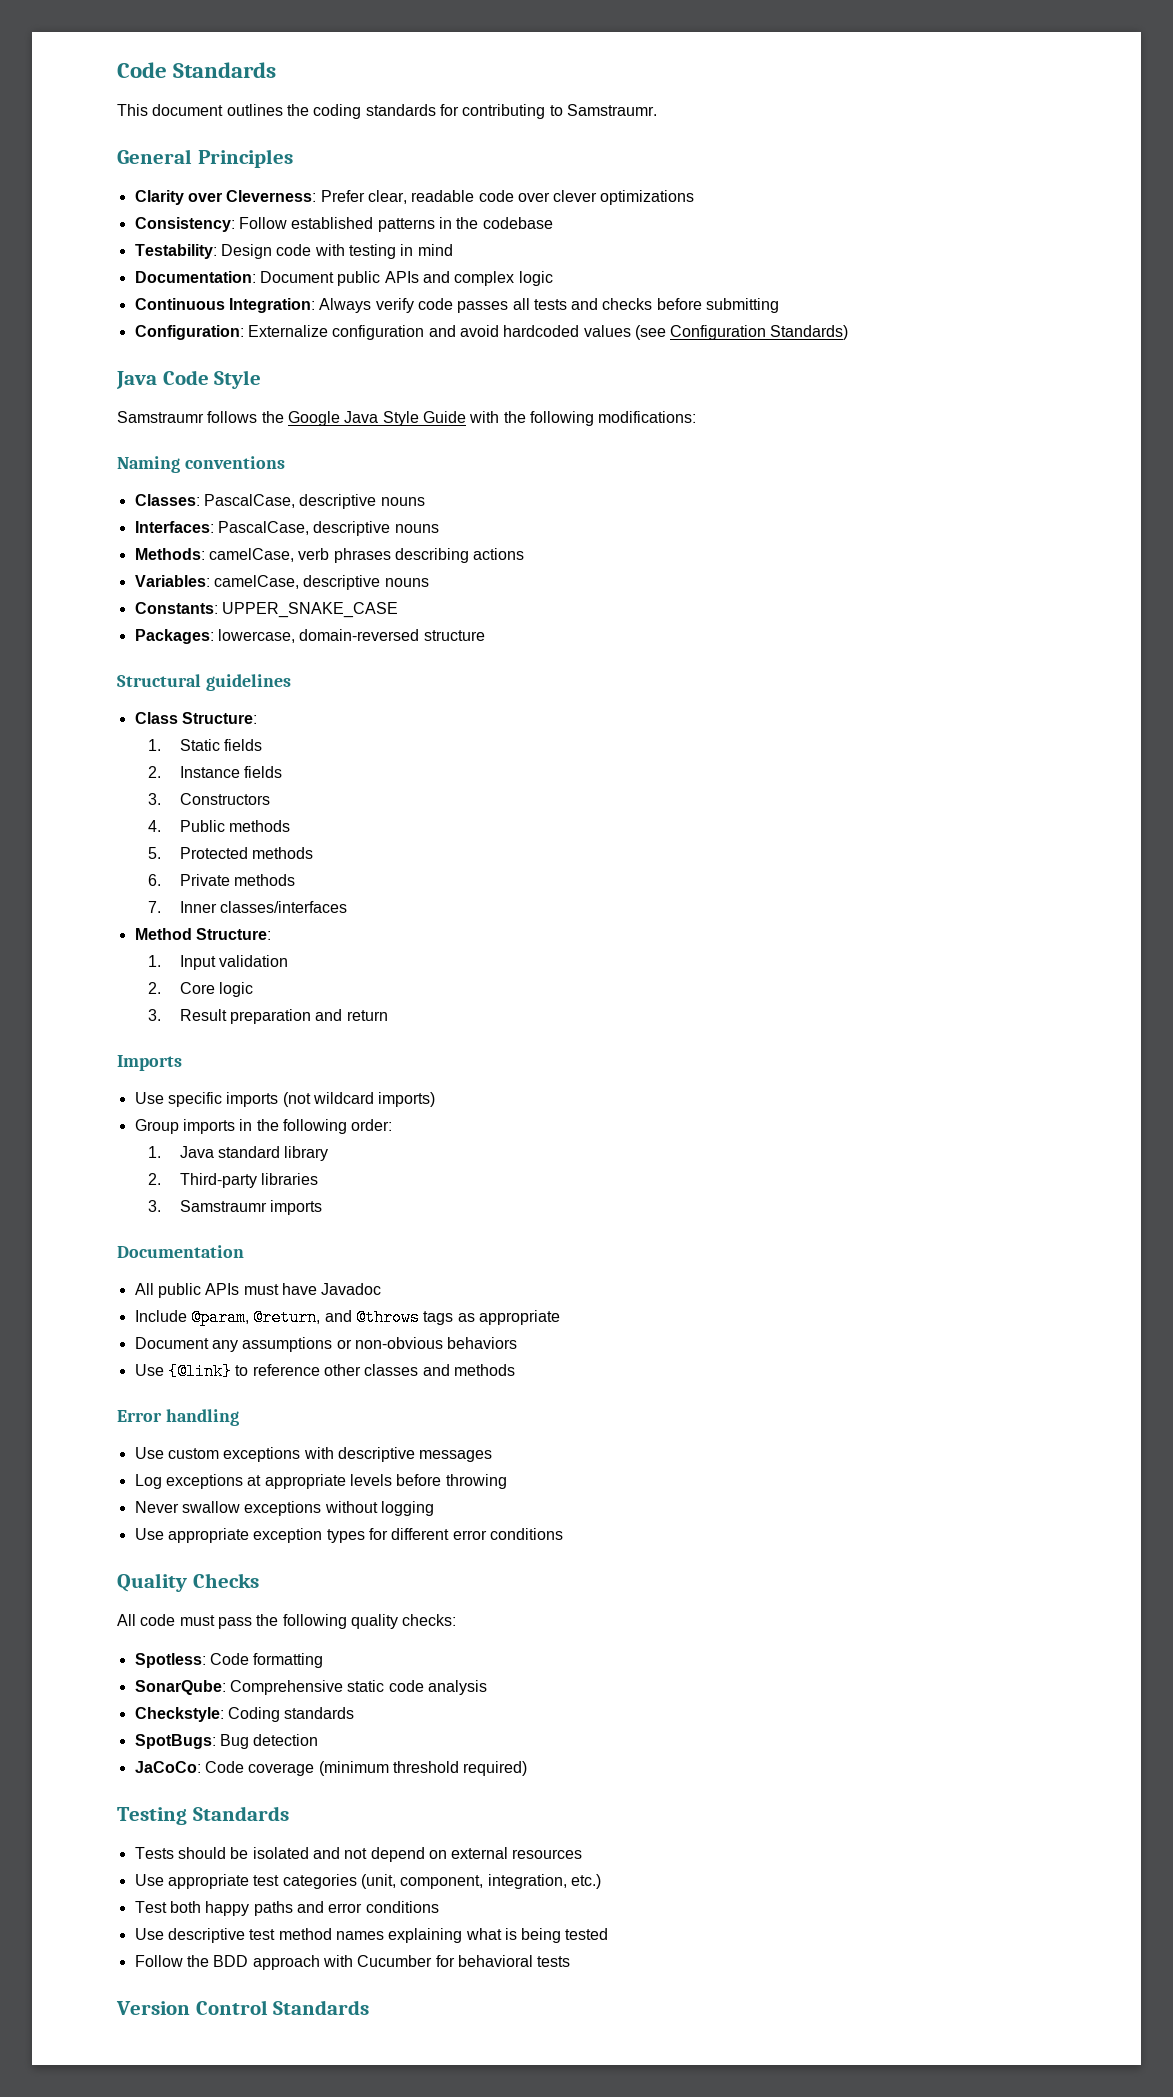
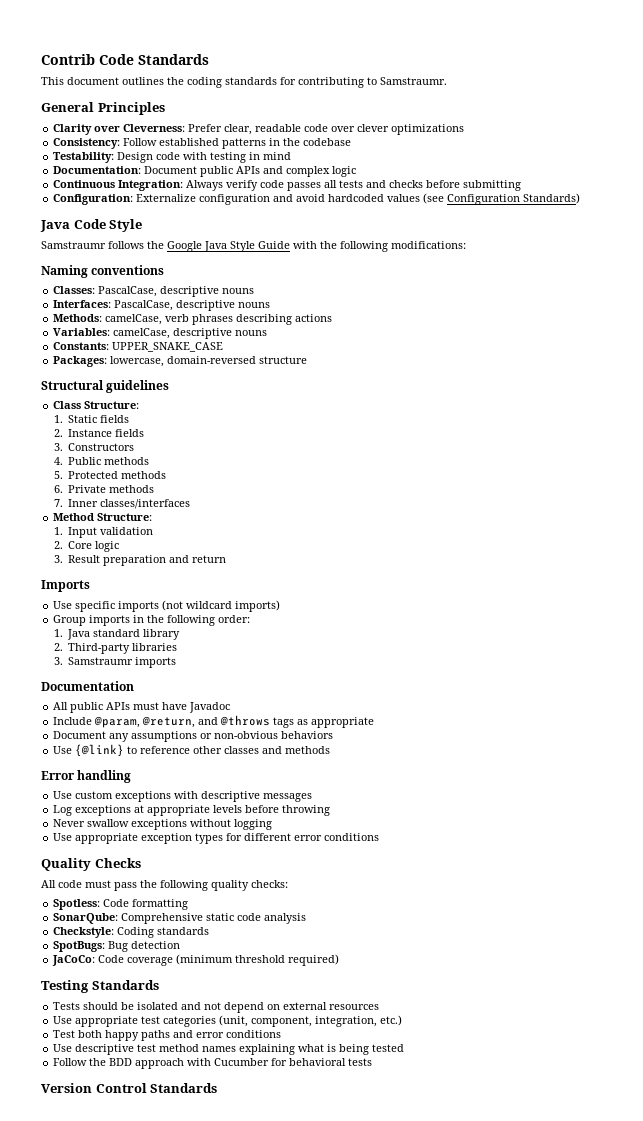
(117, 70) none -> [41,54,95,65] Contrib

